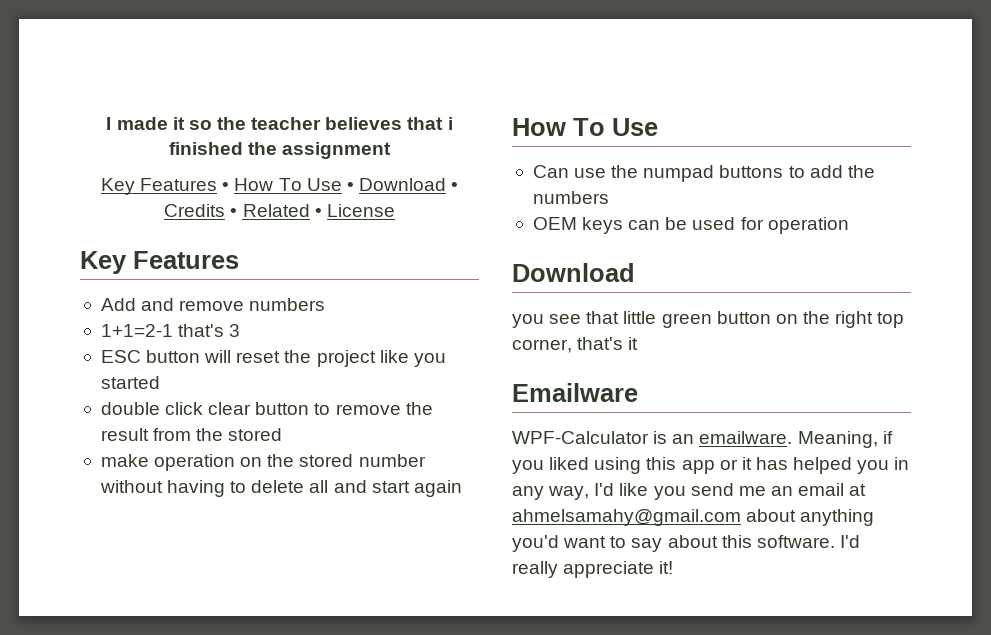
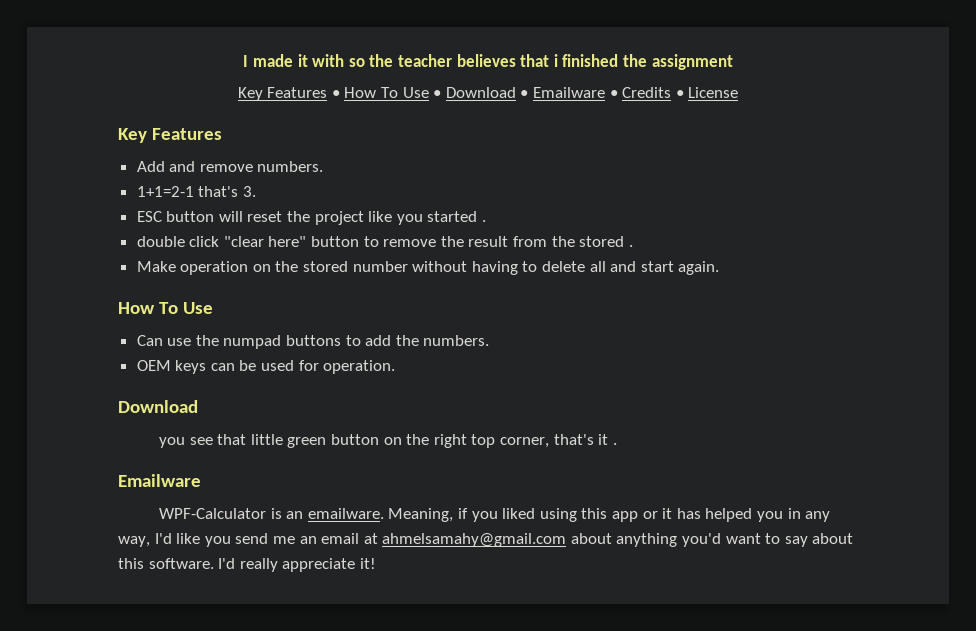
(185, 123) none -> [312,54,345,67] with
[164,204,310,217] Credits • Related -> [532,87,672,98] Emailware • Credits
[249,298,326,311] numbers -> [257,161,324,172] numbers.
[229,324,241,337] 3 -> [242,186,256,197] 3.
(160, 382) none -> [482,220,487,222] .
[208,402,252,415] clear -> [223,236,307,247] "clear here"
[100,454,149,467] // make -> [628,245,633,247] [136,261,176,272] . // Make
[413,480,462,497] again -> [678,261,720,275] again.
[532,191,609,204] numbers -> [423,335,490,346] numbers.
[767,217,849,234] operation -> [323,360,396,374] operation.
(639, 343) none -> [612,443,617,445] .

